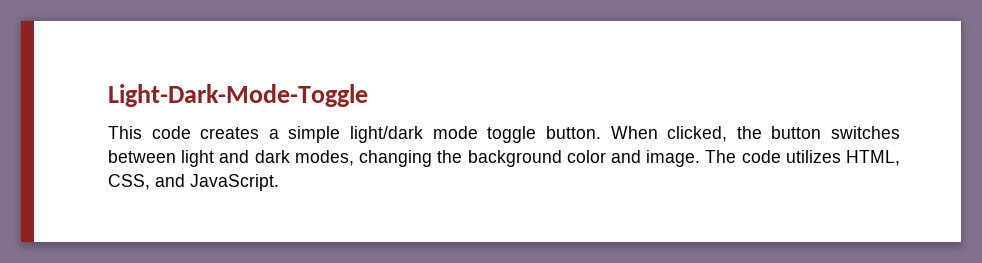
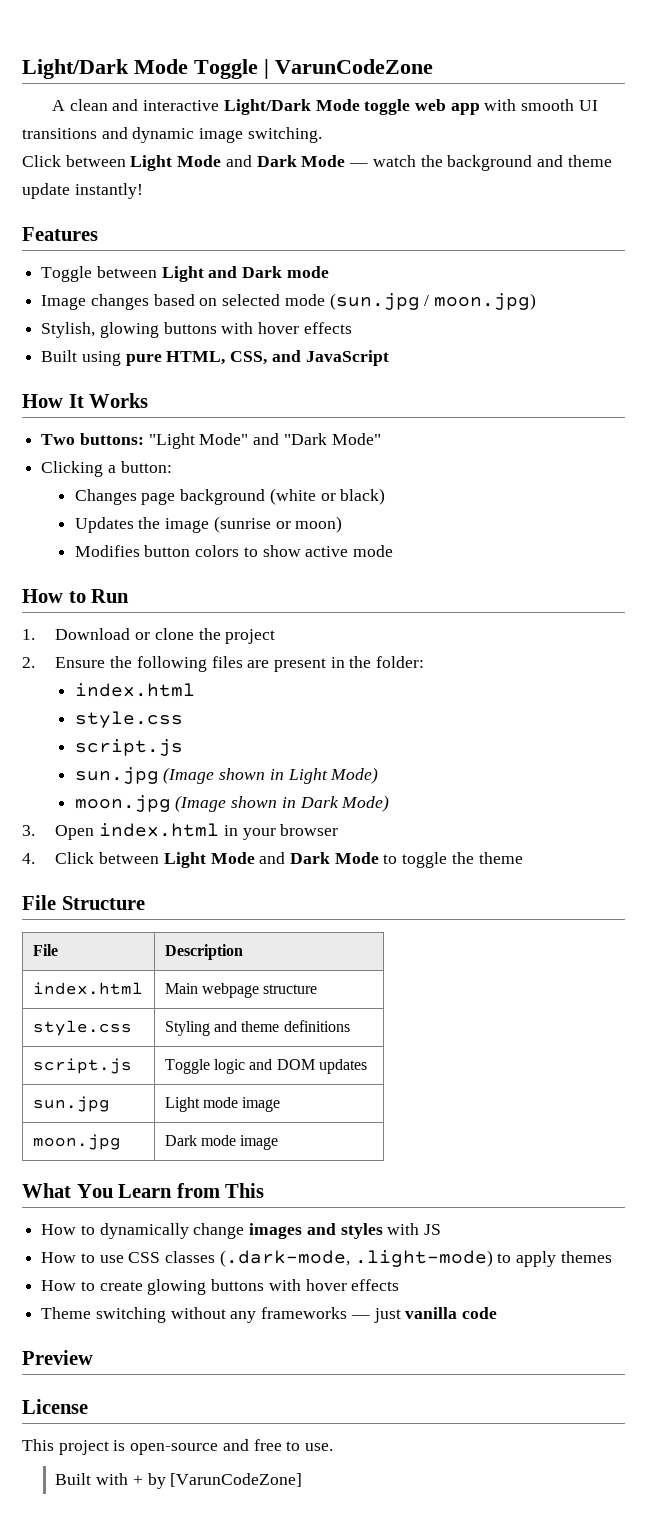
[108,84,368,107] [108,126,901,143] [108,150,900,167] [108,174,279,191] Light-Dark-Mode-Toggle // This code creates a simple light/dark mode toggle button. When clicked, the button switches between light and dark modes, changing the background color and image. The code utilizes HTML, CSS, and JavaScript. -> [22,59,433,79] [51,99,598,115] [22,127,322,143] [22,155,612,171] [22,183,143,199] [22,227,98,241] [41,266,329,282] [41,293,537,310] [41,322,352,338] [41,350,389,366] [22,393,149,408] [41,433,381,449] [41,461,172,477] [74,488,386,505] [74,516,343,533] [74,545,394,557] [22,589,130,603] [22,628,276,644] [22,656,425,672] [74,683,195,697] [74,711,183,728] [74,739,183,756] [74,767,379,784] [74,795,390,812] [22,823,339,840] [22,852,523,868] [22,895,145,910] [32,944,58,956] [164,944,243,960] [32,982,143,995] [164,983,318,998] [32,1020,132,1036] [164,1020,350,1036] [32,1058,132,1074] [164,1059,367,1074] [32,1096,110,1112] [164,1097,281,1112] [32,1134,121,1150] [164,1135,279,1150] [22,1183,265,1198] [41,1223,442,1239] [41,1250,612,1267] [41,1279,400,1295] [41,1307,498,1323] [22,1350,93,1365] [22,1399,88,1414] [22,1439,334,1455] [55,1473,303,1489] Light/Dark Mode Toggle | VarunCodeZone // A clean and interactive Light/Dark Mode toggle web app with smooth UI transitions and dynamic image switching. // Click between Light Mode and Dark Mode — watch the background and theme update instantly! // Features // Toggle between Light and Dark mode // Image changes based on selected mode (sun.jpg / moon.jpg) // Stylish, glowing buttons with hover effects // Built using pure HTML, CSS, and JavaScript // How It Works // Two buttons: "Light Mode" and "Dark Mode" // Clicking a button: // Changes page background (white or black) // Updates the image (sunrise or moon) // Modifies button colors to show active mode // How to Run // 1. Download or clone the project // 2. Ensure the following files are present in the folder: // index.html // style.css // script.js // sun.jpg (Image shown in Light Mode) // moon.jpg (Image shown in Dark Mode) // 3. Open index.html in your browser // 4. Click between Light Mode and Dark Mode to toggle the theme // File Structure // File | Description // index.html | Main webpage structure // style.css | Styling and theme definitions // script.js | Toggle logic and DOM updates // sun.jpg | Light mode image // moon.jpg | Dark mode image // What You Learn from This // How to dynamically change images and styles with JS // How to use CSS classes (.dark-mode, .light-mode) to apply themes // How to create glowing buttons with hover effects // Theme switching without any frameworks — just vanilla code // Preview // License // This project is open-source and free to use. // Built with + by [VarunCodeZone]

